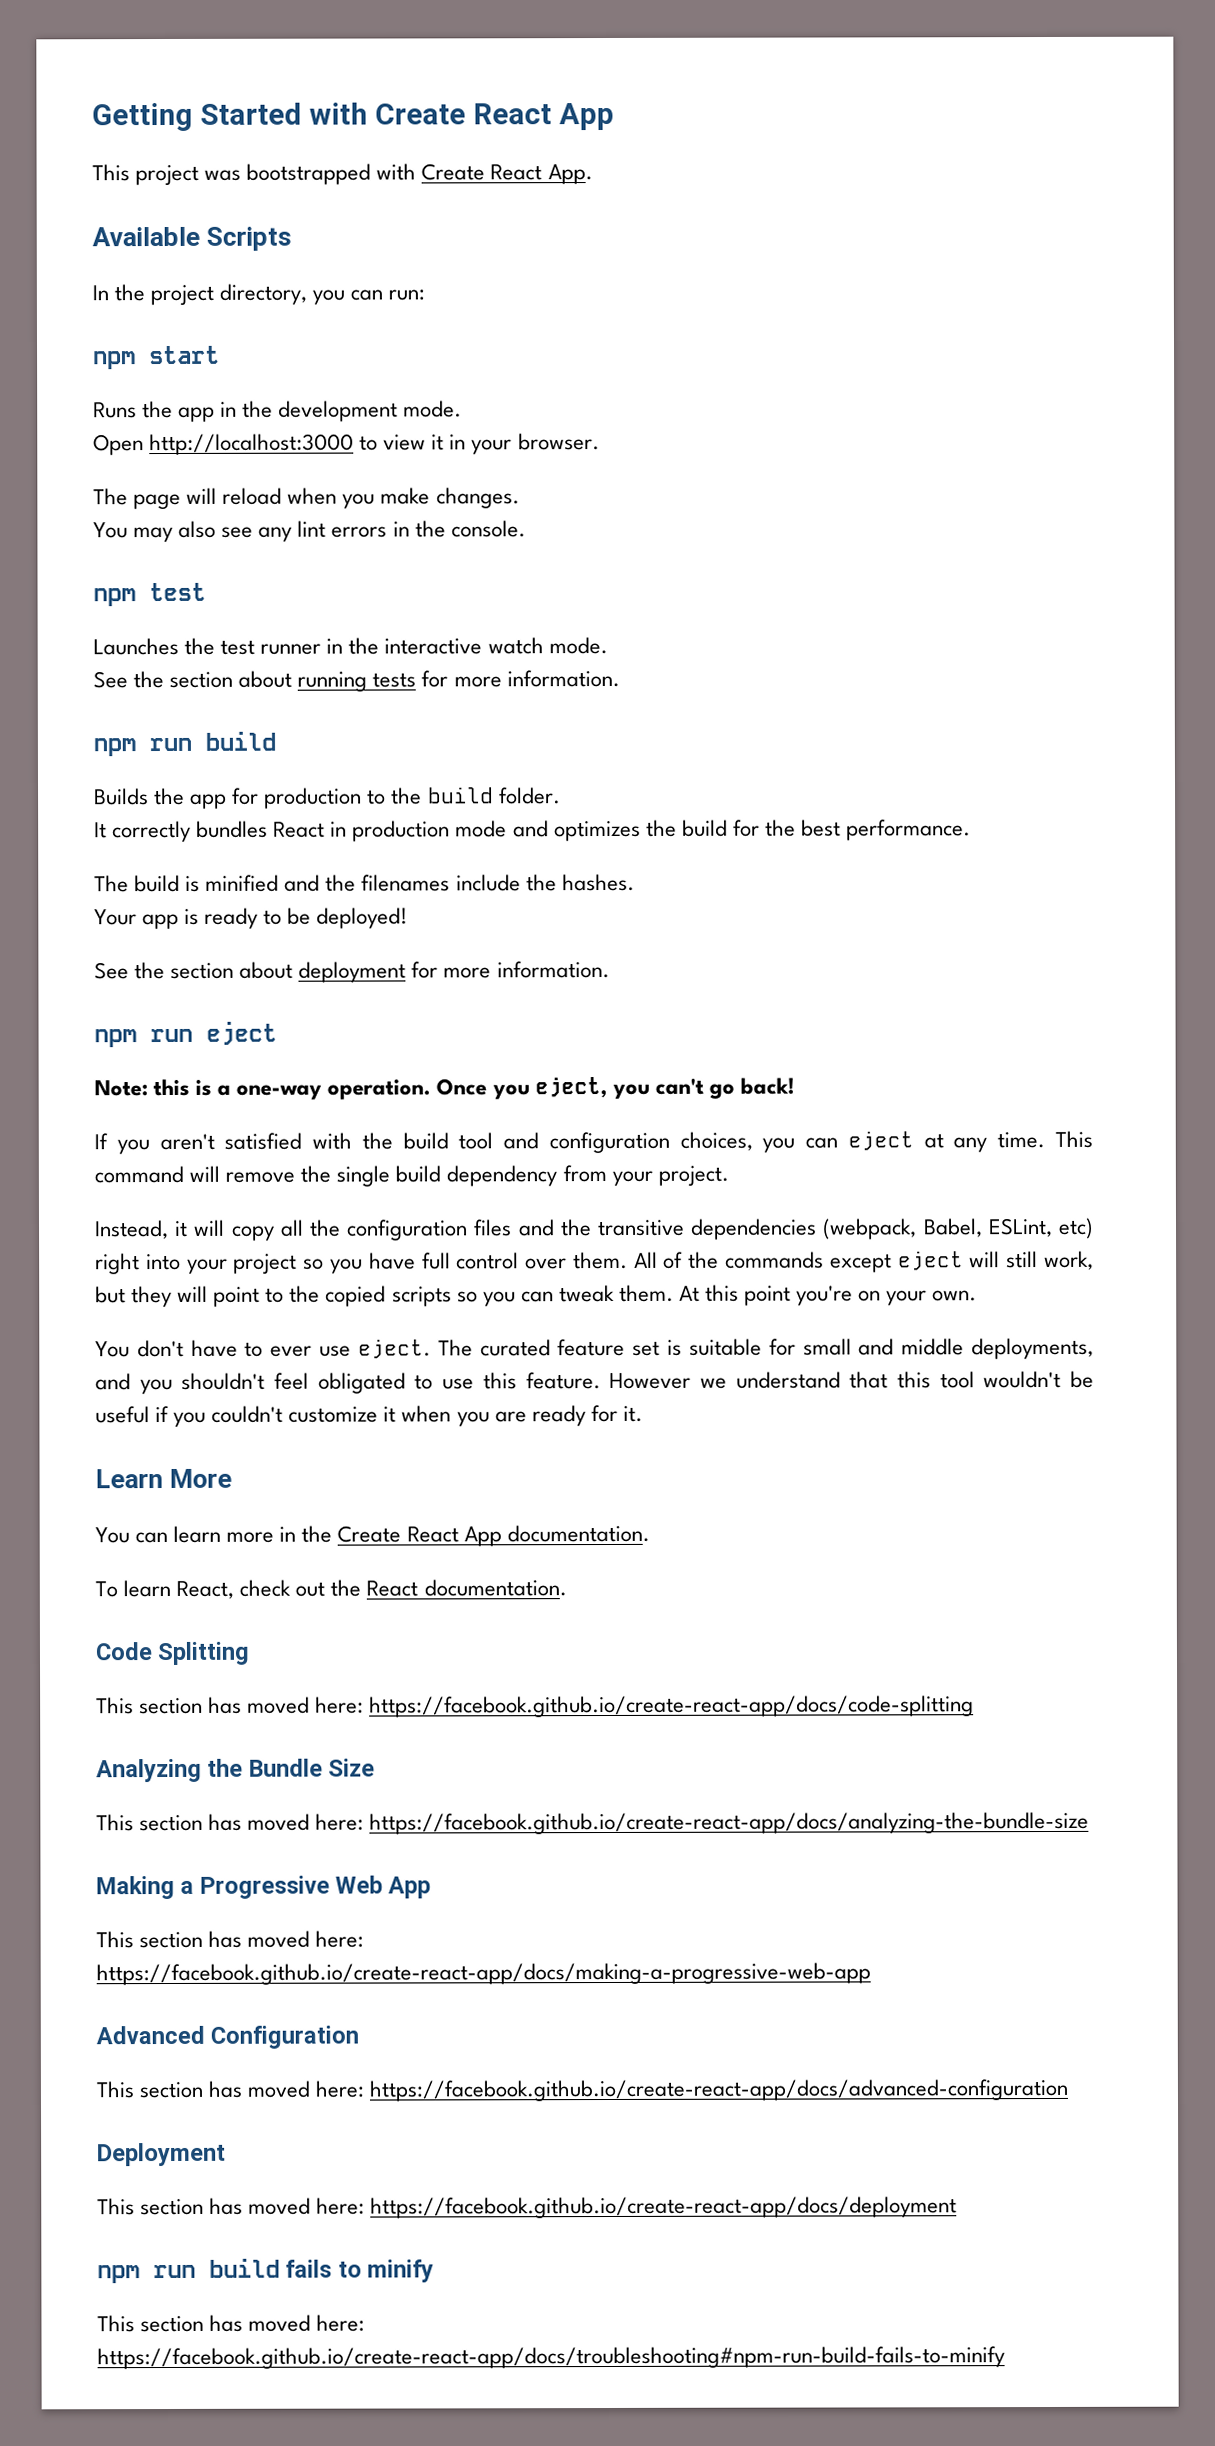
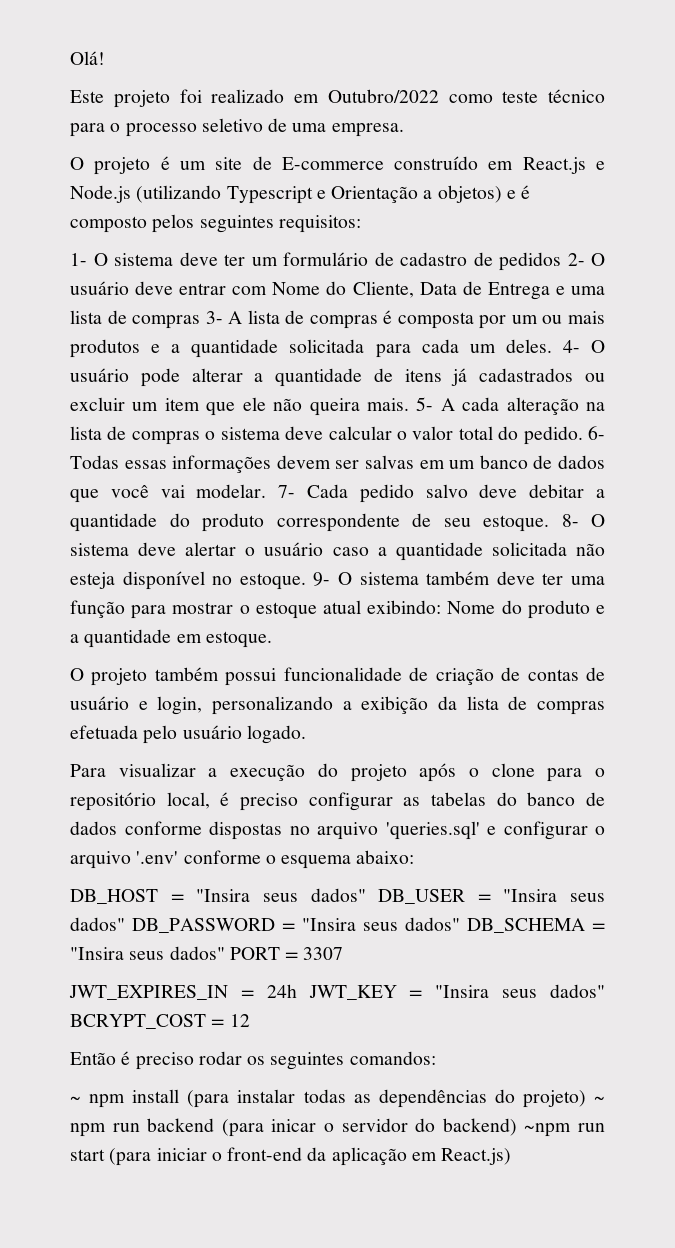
[92,102,614,132] [92,163,593,186] [92,226,293,251] [92,283,426,306] [93,345,220,370] [93,400,463,422] [93,433,600,456] [93,487,520,510] [93,520,526,543] [93,582,206,607] [93,636,608,656] [93,669,620,692] [93,731,276,757] [94,787,561,809] [94,819,972,843] [94,873,635,893] [94,907,409,930] [94,960,610,983] [94,1021,277,1048] [94,1076,795,1100] [94,1130,1093,1155] [94,1165,729,1187] [94,1217,1094,1241] [95,1250,1094,1275] [95,1284,978,1308] [95,1337,1095,1360] [95,1370,1094,1395] [95,1404,643,1427] [95,1468,233,1489] [95,1524,650,1547] [95,1579,567,1599] [95,1641,251,1666] [96,1695,975,1718] [96,1758,376,1783] [96,1811,1090,1835] [96,1875,432,1900] [96,1930,365,1949] [96,1962,871,1986] [96,2025,360,2049] [96,2078,1069,2102] [97,2142,226,2167] [97,2196,958,2219] [97,2258,435,2284] [97,2314,366,2333] [97,2346,1005,2370] Getting Started with Create React App // This project was bootstrapped with Create React App. // Available Scripts // In the project directory, you can run: // npm start // Runs the app in the development mode. // Open http://localhost:3000 to view it in your browser. // The page will reload when you make changes. // You may also see any lint errors in the console. // npm test // Launches the test runner in the interactive watch mode. // See the section about running tests for more information. // npm run build // Builds the app for production to the build folder. // It correctly bundles React in production mode and optimizes the build for the best performance. // The build is minified and the filenames include the hashes. // Your app is ready to be deployed! // See the section about deployment for more information. // npm run eject // Note: this is a one-way operation. Once you eject, you can't go back! // If you aren't satisfied with the build tool and configuration choices, you can eject at any time. This command will remove the single build dependency from your project. // Instead, it will copy all the configuration files and the transitive dependencies (webpack, Babel, ESLint, etc) right into your project so you have full control over them. All of the commands except eject will still work, but they will point to the copied scripts so you can tweak them. At this point you're on your own. // You don't have to ever use eject. The curated feature set is suitable for small and middle deployments, and you shouldn't feel obligated to use this feature. However we understand that this tool wouldn't be useful if you couldn't customize it when you are ready for it. // Learn More // You can learn more in the Create React App documentation. // To learn React, check out the React documentation. // Code Splitting // This section has moved here: https://facebook.github.io/create-react-app/docs/code-splitting // Analyzing the Bundle Size // This section has moved here: https://facebook.github.io/create-react-app/docs/analyzing-the-bundle-size // Making a Progressive Web App // This section has moved here: https://facebook.github.io/create-react-app/docs/making-a-progressive-web-app // Advanced Configuration // This section has moved here: https://facebook.github.io/create-react-app/docs/advanced-configuration // Deployment // This section has moved here: https://facebook.github.io/create-react-app/docs/deployment // npm run build fails to minify // This section has moved here: https://facebook.github.io/create-react-app/docs/troubleshooting#npm-run-build-fails-to-minify -> [70,51,105,65] [70,89,605,108] [70,118,404,137] [70,156,605,175] [70,185,531,204] [70,214,361,233] [70,252,605,271] [70,281,606,300] [70,310,606,329] [70,339,606,358] [70,368,605,387] [70,397,605,416] [70,426,605,445] [70,455,606,473] [70,484,605,503] [70,513,605,532] [70,542,605,561] [70,571,606,590] [70,600,605,619] [70,629,272,648] [70,667,606,686] [70,696,606,715] [70,725,306,744] [70,763,605,782] [70,792,605,811] [70,821,605,840] [70,850,415,869] [70,888,605,904] [70,917,605,933] [70,946,344,960] [69,984,605,1000] [70,1014,250,1029] [70,1051,436,1070] [70,1089,606,1108] [70,1118,606,1137] [70,1147,512,1166] Olá! // Este projeto foi realizado em Outubro/2022 como teste técnico para o processo seletivo de uma empresa. // O projeto é um site de E-commerce construído em React.js e Node.js (utilizando Typescript e Orientação a objetos) e é composto pelos seguintes requisitos: // 1- O sistema deve ter um formulário de cadastro de pedidos 2- O usuário deve entrar com Nome do Cliente, Data de Entrega e uma lista de compras 3- A lista de compras é composta por um ou mais produtos e a quantidade solicitada para cada um deles. 4- O usuário pode alterar a quantidade de itens já cadastrados ou excluir um item que ele não queira mais. 5- A cada alteração na lista de compras o sistema deve calcular o valor total do pedido. 6- Todas essas informações devem ser salvas em um banco de dados que você vai modelar. 7- Cada pedido salvo deve debitar a quantidade do produto correspondente de seu estoque. 8- O sistema deve alertar o usuário caso a quantidade solicitada não esteja disponível no estoque. 9- O sistema também deve ter uma função para mostrar o estoque atual exibindo: Nome do produto e a quantidade em estoque. // O projeto também possui funcionalidade de criação de contas de usuário e login, personalizando a exibição da lista de compras efetuada pelo usuário logado. // Para visualizar a execução do projeto após o clone para o repositório local, é preciso configurar as tabelas do banco de dados conforme dispostas no arquivo 'queries.sql' e configurar o arquivo '.env' conforme o esquema abaixo: // DB_HOST = "Insira seus dados" DB_USER = "Insira seus dados" DB_PASSWORD = "Insira seus dados" DB_SCHEMA = "Insira seus dados" PORT = 3307 // JWT_EXPIRES_IN = 24h JWT_KEY = "Insira seus dados" BCRYPT_COST = 12 // Então é preciso rodar os seguintes comandos: // ~ npm install (para instalar todas as dependências do projeto) ~ npm run backend (para inicar o servidor do backend) ~npm run start (para iniciar o front-end da aplicação em React.js)

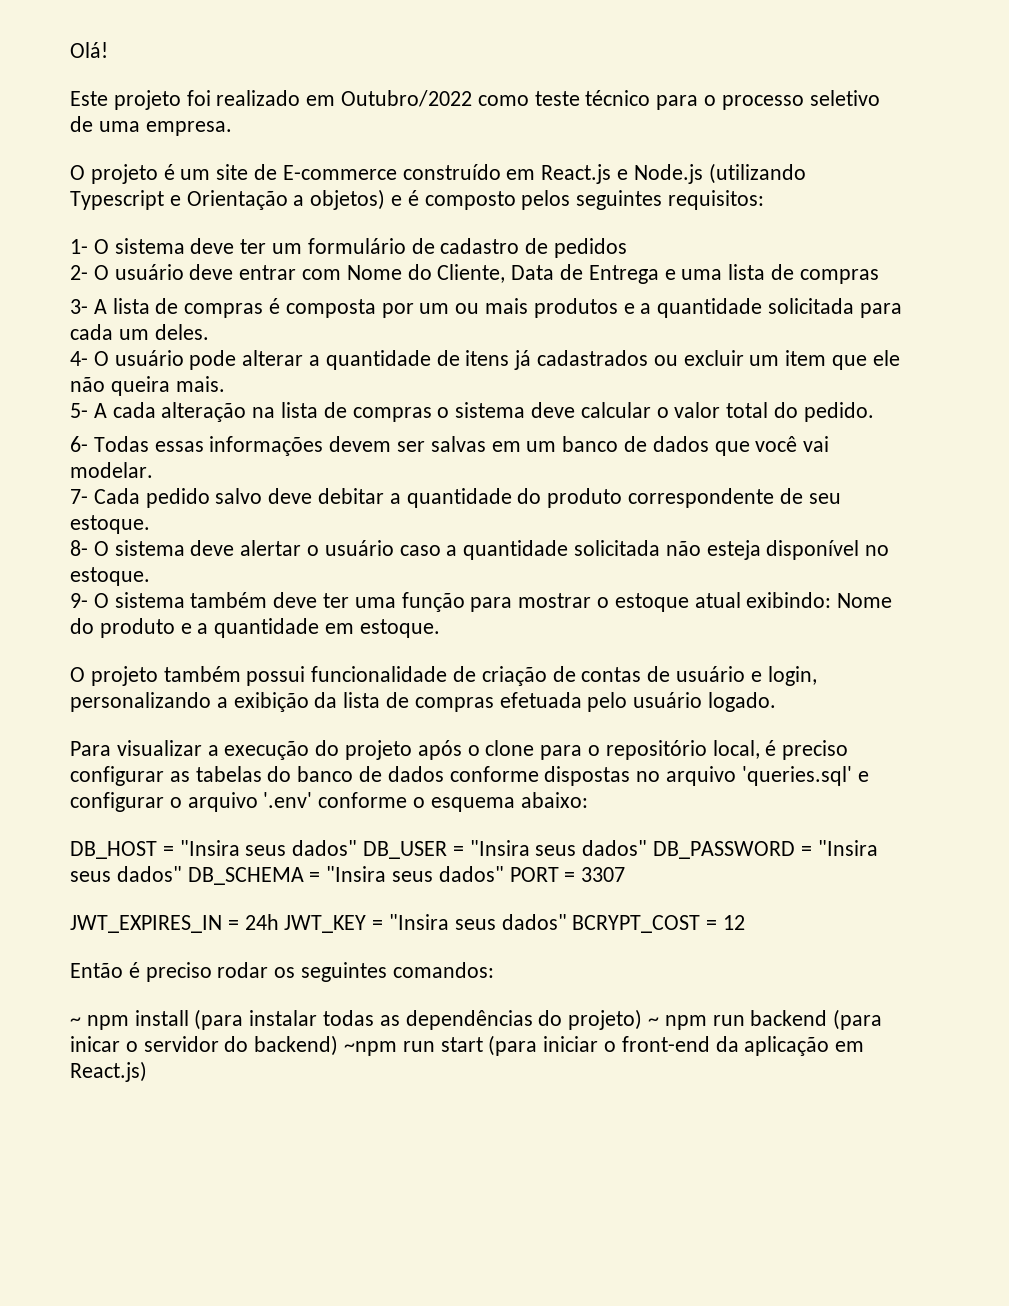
(561, 261) none -> (628, 248) //
(201, 322) none -> (879, 276) //
(552, 346) none -> (209, 332) //
(409, 404) none -> (225, 384) //
(583, 435) none -> (874, 412) //
(267, 491) none -> (153, 470) //
(549, 523) none -> (150, 524) //
(306, 581) none -> (150, 576) //

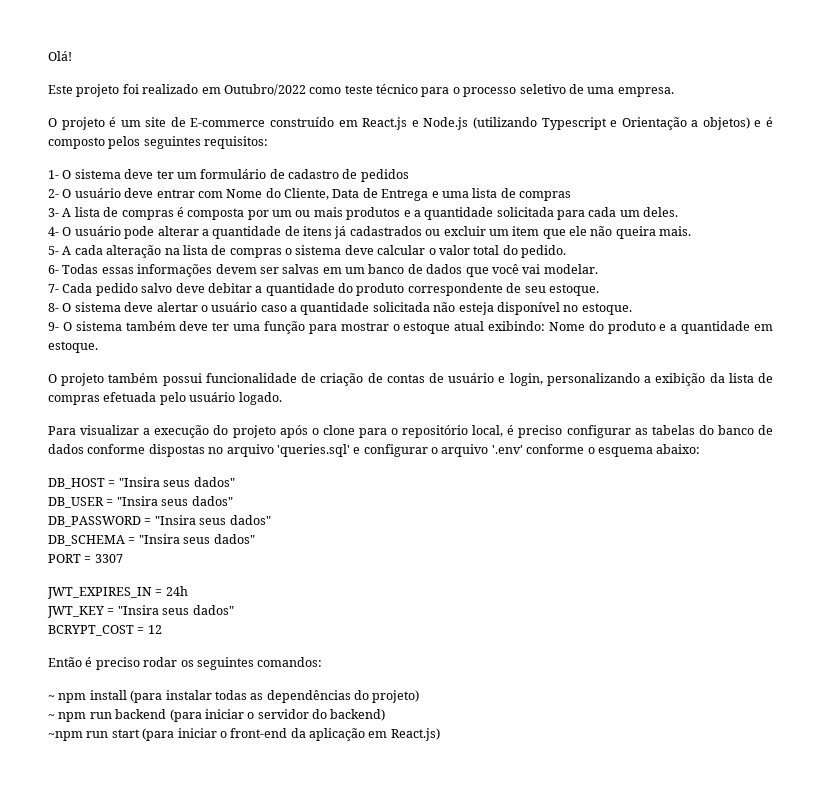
(358, 848) none -> (235, 482) //
(648, 848) none -> (233, 501) //
(182, 874) none -> (271, 520) //
(504, 874) none -> (255, 539) //
(279, 922) none -> (188, 591) //
(567, 922) none -> (234, 610) //
(643, 1019) none -> (420, 696) //
[70,1036,120,1052] inicar -> [204,709,244,719] iniciar
(339, 1045) none -> (386, 715) //

